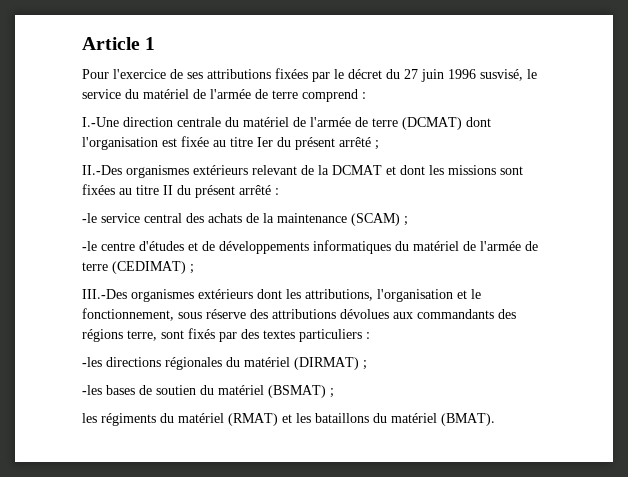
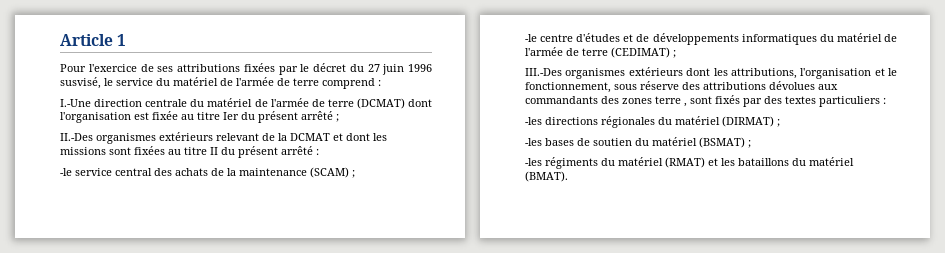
[82,329,157,342] régions terre, -> [622,96,687,107] zones terre ,
[82,413,97,423] les -> [525,158,542,166] -les

